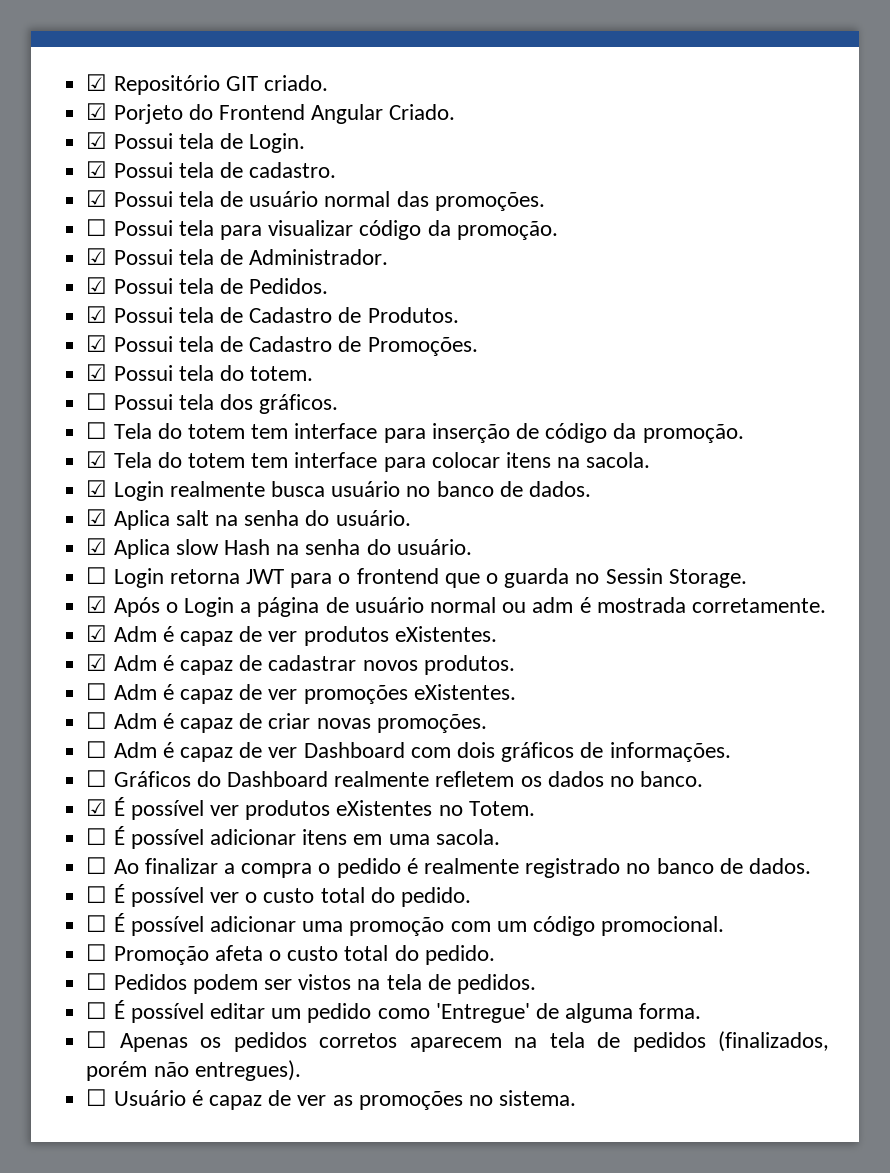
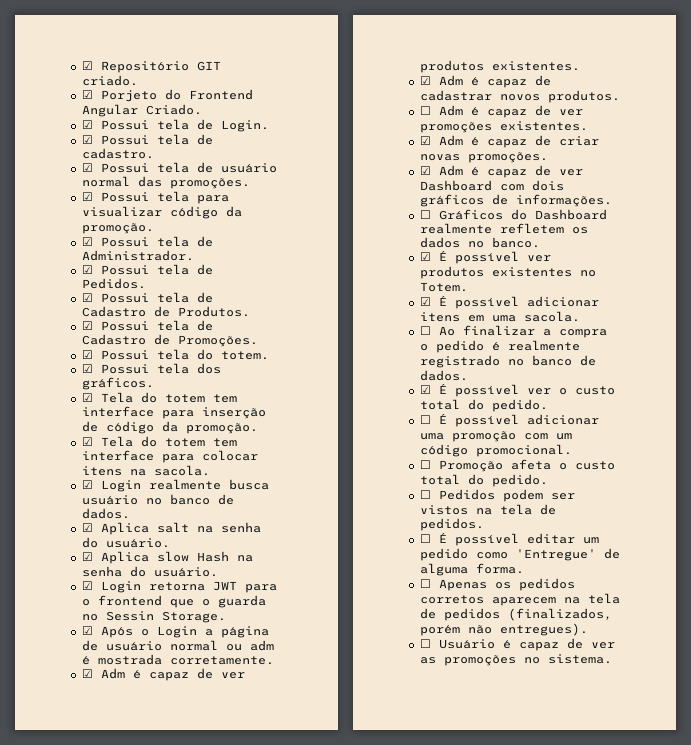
[86,219,108,236] ☐ -> [81,192,93,201] ☑
[86,393,108,410] ☐ -> [81,364,93,373] ☑
[86,422,108,439] ☐ -> [81,393,93,402] ☑
[86,567,108,584] ☐ -> [81,581,93,590] ☑
[394,626,497,642] eXistentes. -> [491,61,580,71] existentes.
[413,684,516,700] [86,712,108,729] eXistentes. // ☐ -> [499,121,588,131] [419,136,431,145] existentes. // ☑
[86,741,108,758] ☐ -> [419,166,431,175] ☑
[336,800,433,816] eXistentes -> [491,267,572,277] existentes
[86,828,108,845] ☐ -> [419,297,431,306] ☑
[86,886,108,903] ☐ -> [419,385,431,394] ☑

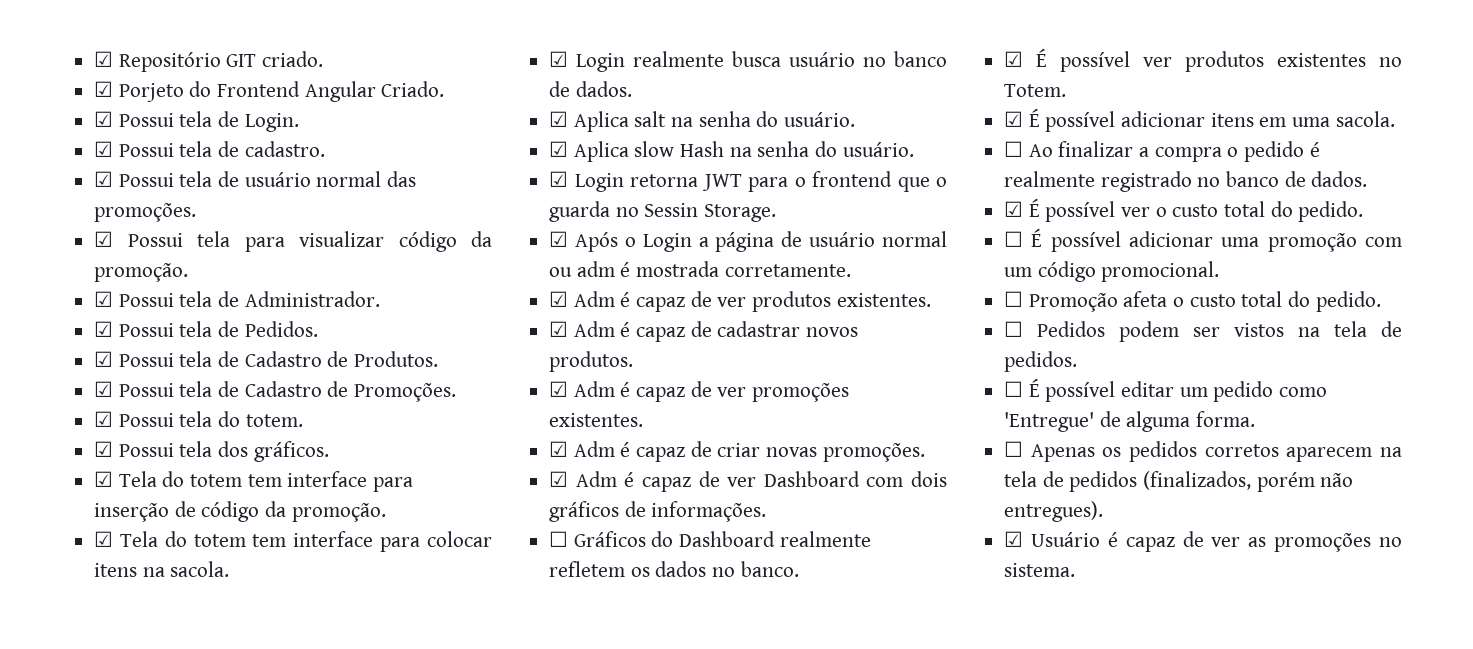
[419,106,431,115] ☐ -> [549,381,569,397] ☑
[419,639,431,648] ☐ -> [1004,531,1024,547] ☑

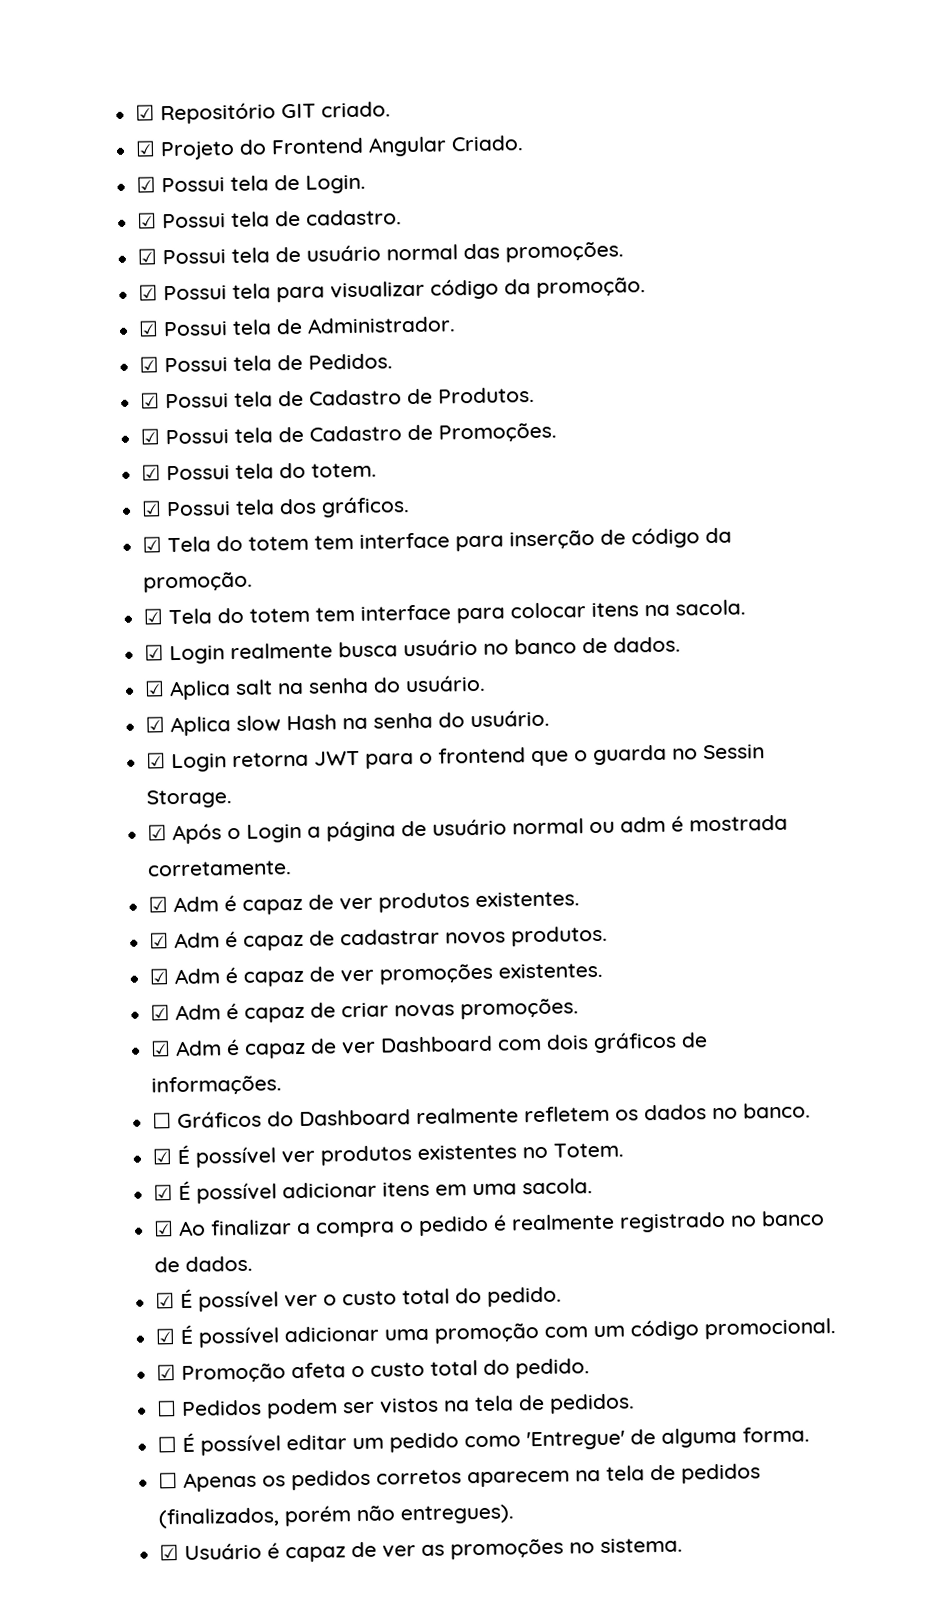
[118,83,184,102] Porjeto -> [160,140,236,161] Projeto
[1004,141,1024,157] ☐ -> [153,1220,175,1237] ☑
[1004,231,1024,247] ☐ -> [155,1328,177,1345] ☑
[1004,291,1024,307] ☐ -> [156,1364,177,1381] ☑

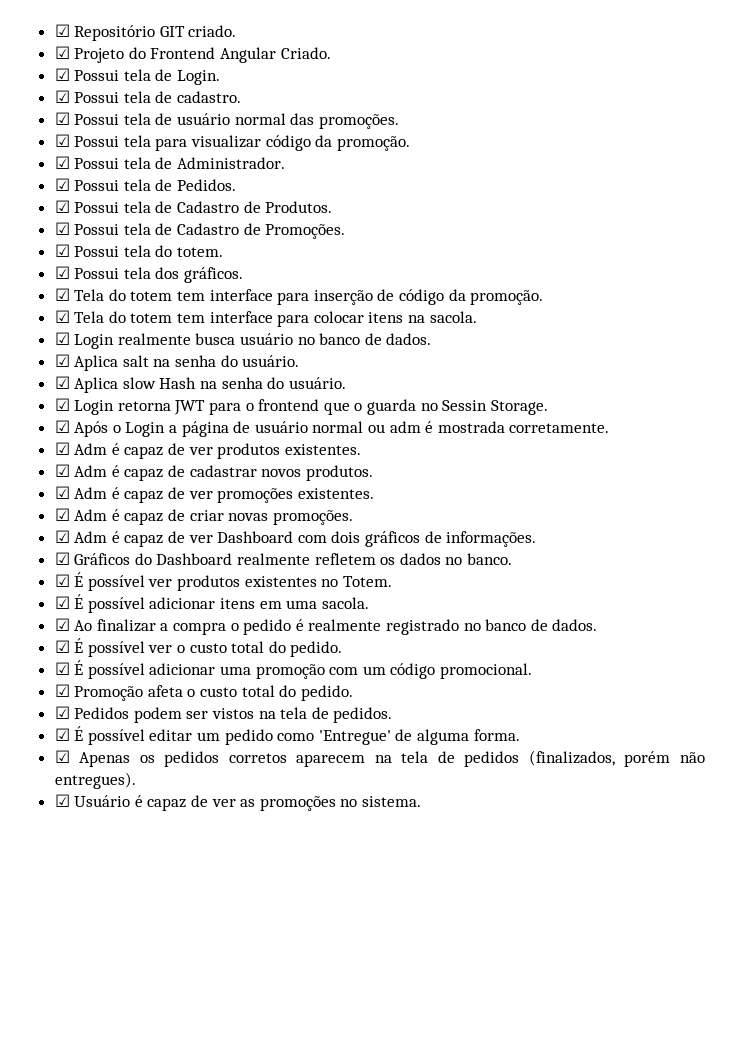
[152,1112,173,1129] ☐ -> [54,552,70,565] ☑
[156,1400,178,1417] ☐ -> [54,706,70,719] ☑
[157,1436,178,1453] ☐ -> [54,728,70,741] ☑
[158,1472,179,1489] ☐ -> [54,750,70,763] ☑

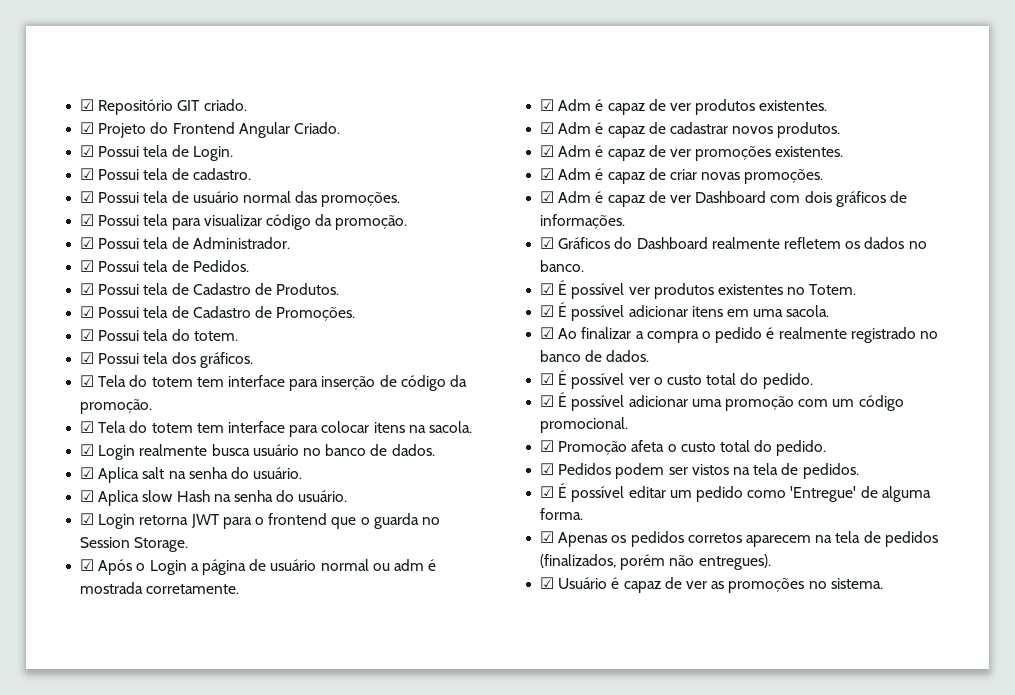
[442,400,488,411] Sessin -> [80,537,131,548] Session

